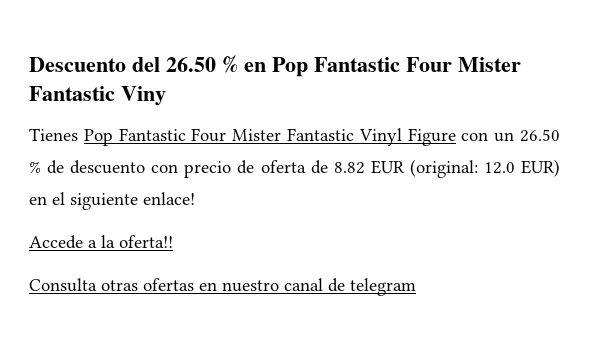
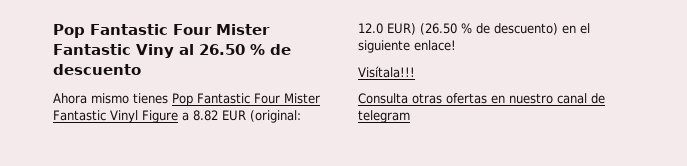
[29,55,266,73] Descuento del 26.50 % en -> (53, 31) none
[29,128,78,141] // Tienes -> [178,44,291,55] [53,64,141,75] [53,93,168,104] al 26.50 % de descuento // Ahora mismo tienes
[461,129,560,142] [29,160,328,178] con un 26.50 % de descuento con precio de oferta de -> [181,112,189,121] a
(560, 168) none -> [420,23,558,35] (26.50 % de descuento)
[29,235,173,249] Accede a la oferta!! -> [358,66,415,78] Visítala!!!

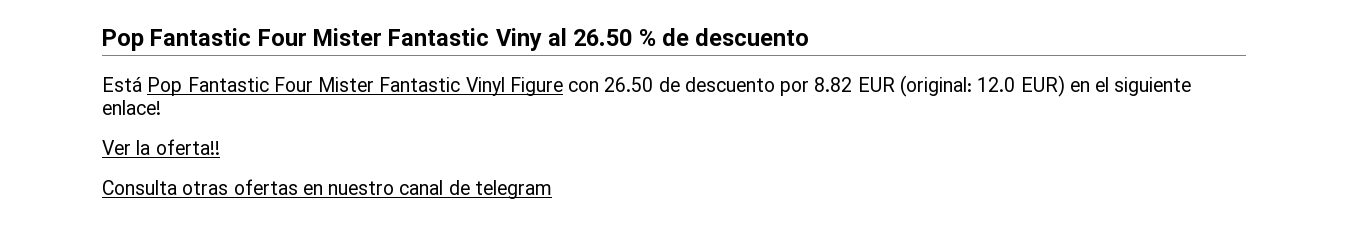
[53,93,168,104] Ahora mismo tienes -> [102,77,142,92] Está
[181,112,189,121] a -> [568,77,810,96] con 26.50 de descuento por
[420,23,558,35] (26.50 % de descuento) -> (1065, 86) none
[358,66,415,78] Visítala!!! -> [102,139,220,155] Ver la oferta!!

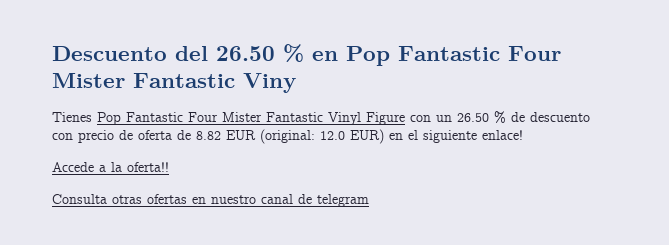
(102, 40) none -> [52,44,338,62] Descuento del 26.50 % en
[548,28,810,46] [102,77,142,92] al 26.50 % de descuento // Está -> [52,112,92,122] // Tienes
[604,77,810,96] 26.50 de descuento por -> [436,111,590,124] [52,130,191,143] un 26.50 % de descuento con precio de oferta de
[102,140,131,155] Ver -> [52,162,106,172] Accede a

